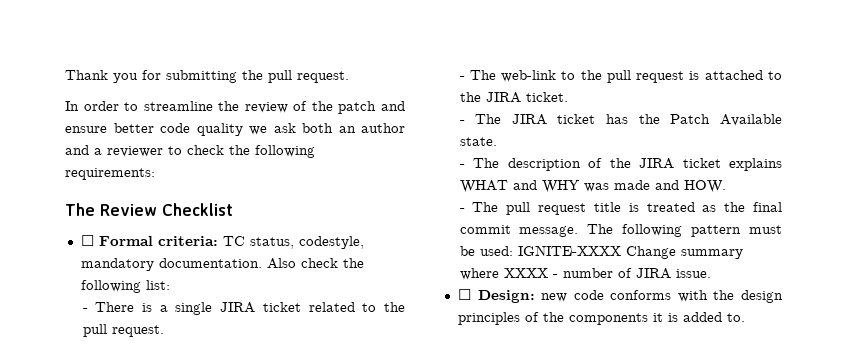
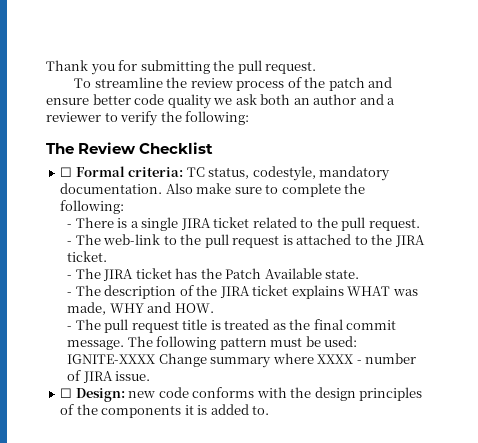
[65,101,139,111] In order to -> [74,78,92,88] To
(288, 107) none -> [236,81,285,91] process
[187,145,315,158] [65,168,155,180] check the following requirements: -> [120,111,250,126] verify the following:
[300,258,364,268] [80,280,170,293] check the following list: -> [196,183,366,197] [60,200,125,214] make sure to complete the following:
[512,180,650,193] and WHY was made -> [392,289,418,296] [67,302,144,315] was made, WHY

